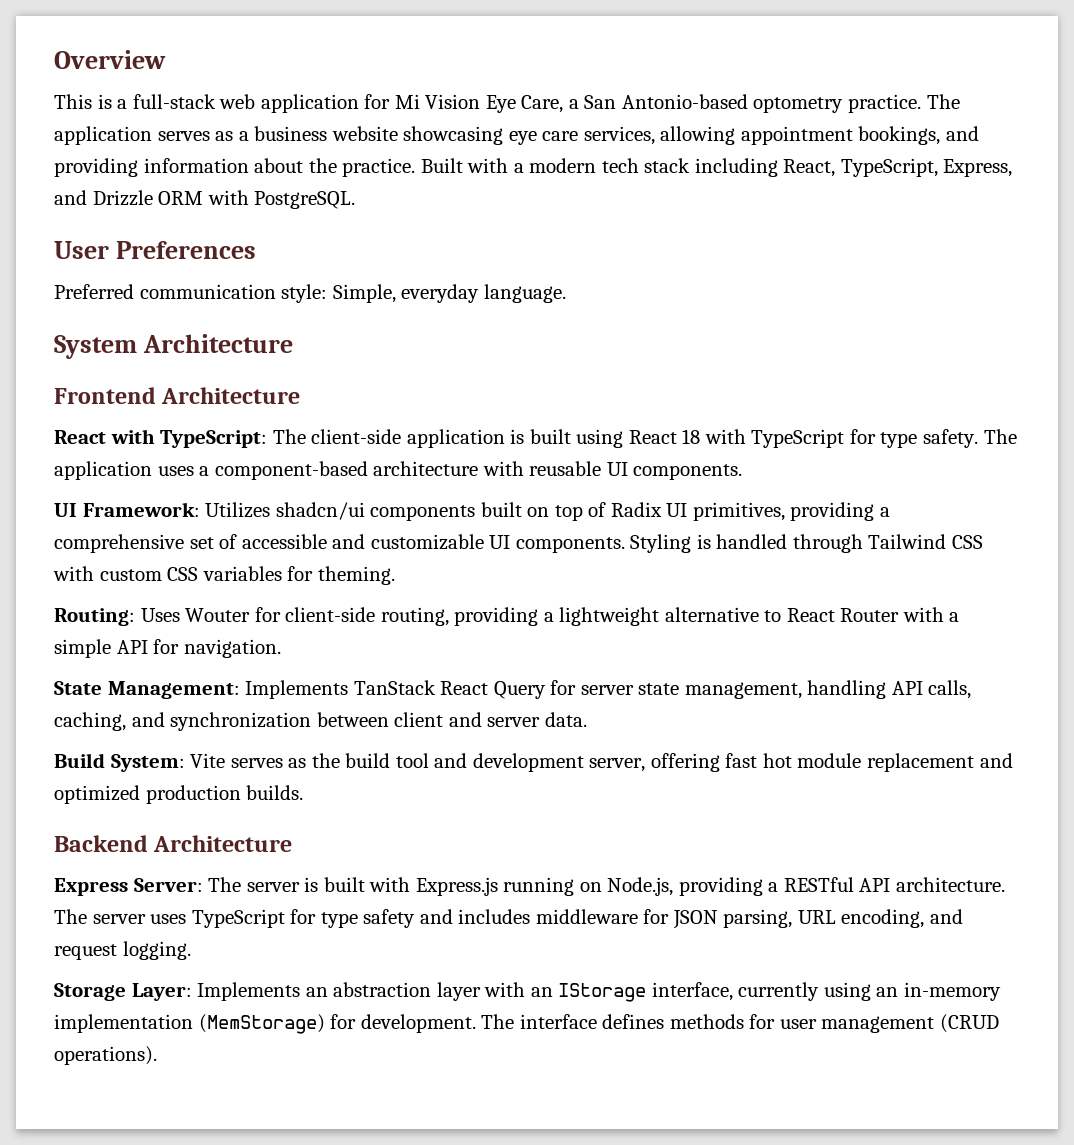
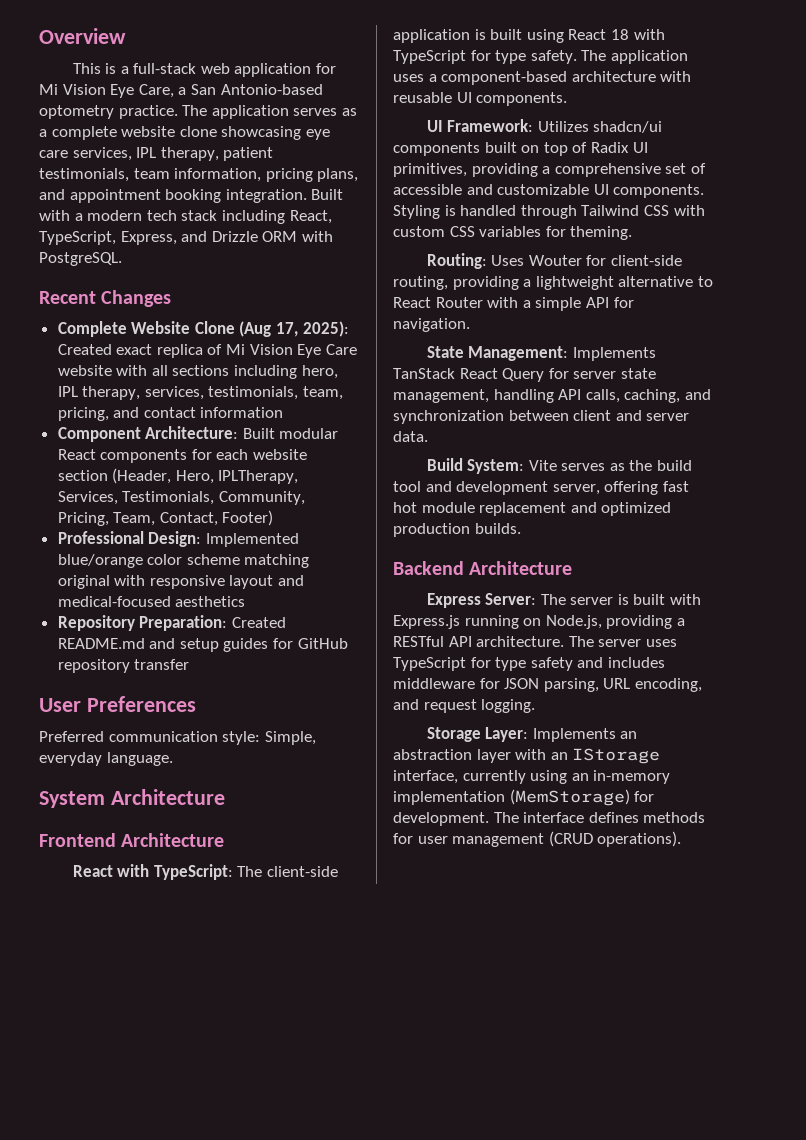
[254,126,398,141] business website -> [51,126,217,140] complete website clone
[660,126,979,145] [54,158,416,177] allowing appointment bookings, and providing information about the practice. -> [136,147,274,161] [39,168,359,182] [39,189,307,203] IPL therapy, patient testimonials, team information, pricing plans, and appointment booking integration.
(356, 200) none -> [39,290,172,307] [57,321,349,337] [57,344,357,358] [57,365,338,379] [57,386,344,400] [57,407,284,421] [57,426,339,442] [57,449,308,463] [57,468,299,484] [57,491,305,505] [57,510,274,526] [57,531,299,547] [57,554,310,568] [57,575,305,589] [57,596,246,607] [57,615,286,631] [57,638,348,652] [57,659,190,673] // Recent Changes // Complete Website Clone (Aug 17, 2025): Created exact replica of Mi Vision Eye Care website with all sections including hero, IPL therapy, services, testimonials, team, pricing, and contact information // Component Architecture: Built modular React components for each website section (Header, Hero, IPLTherapy, Services, Testimonials, Community, Pricing, Team, Contact, Footer) // Professional Design: Implemented blue/orange color scheme matching original with responsive layout and medical-focused aesthetics // Repository Preparation: Created README.md and setup guides for GitHub repository transfer

